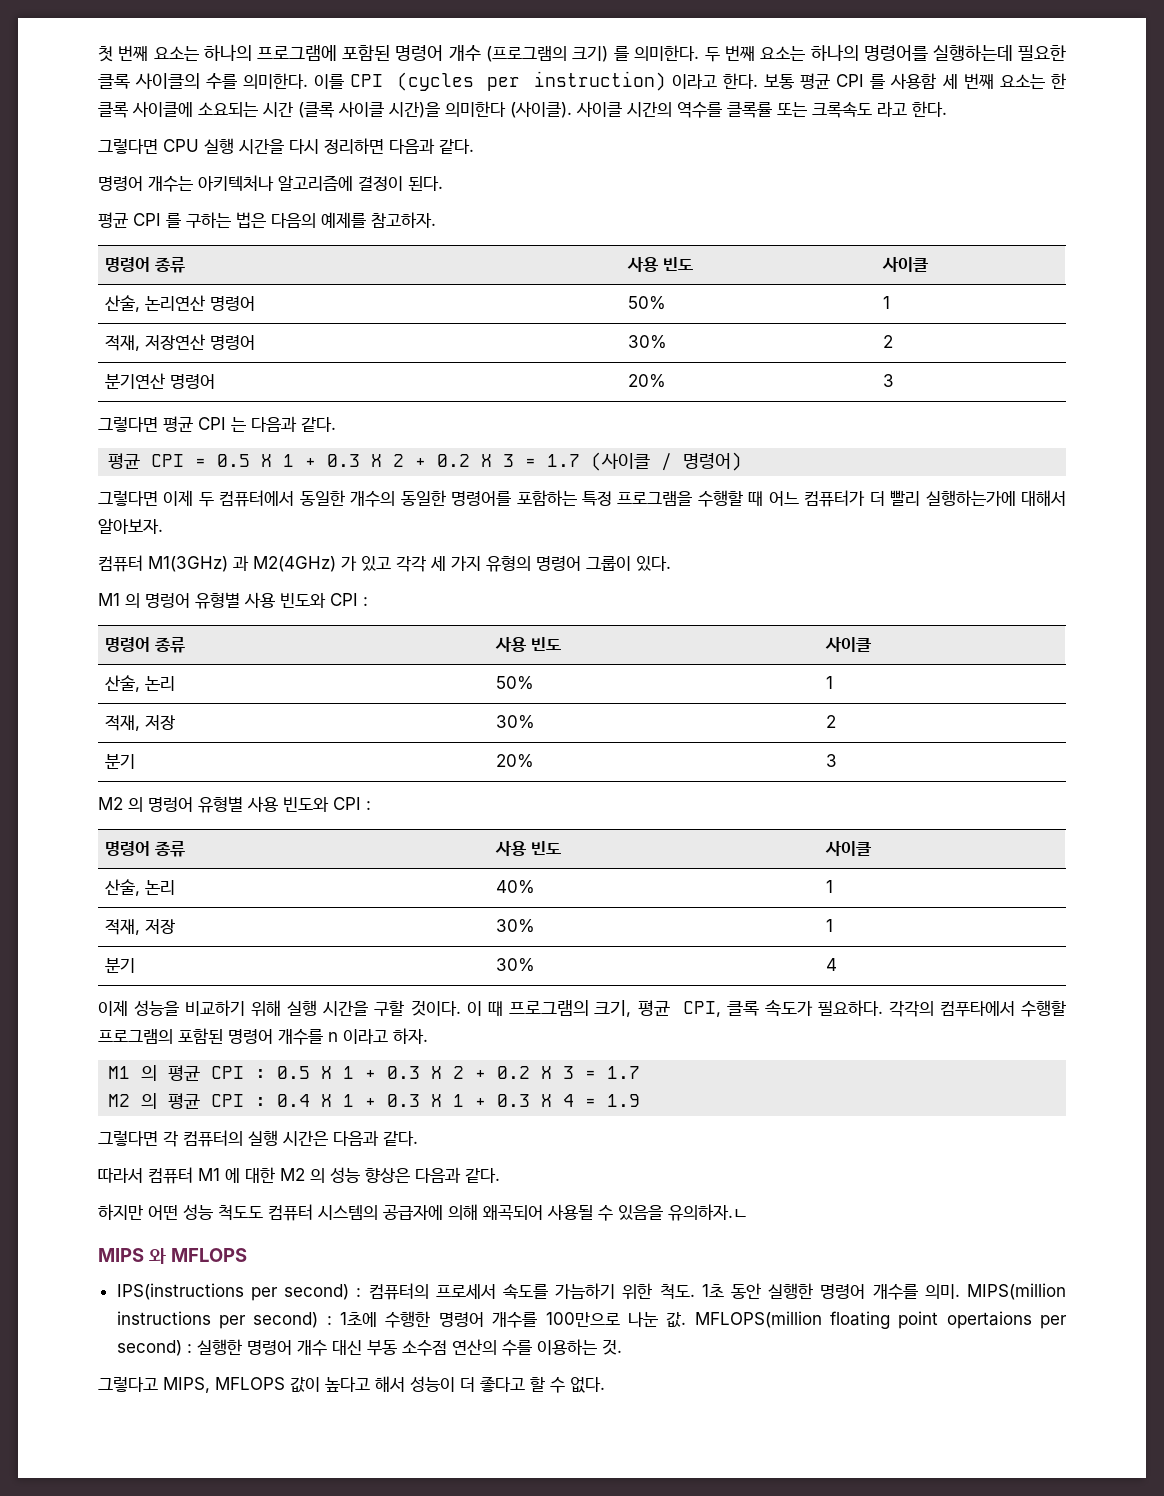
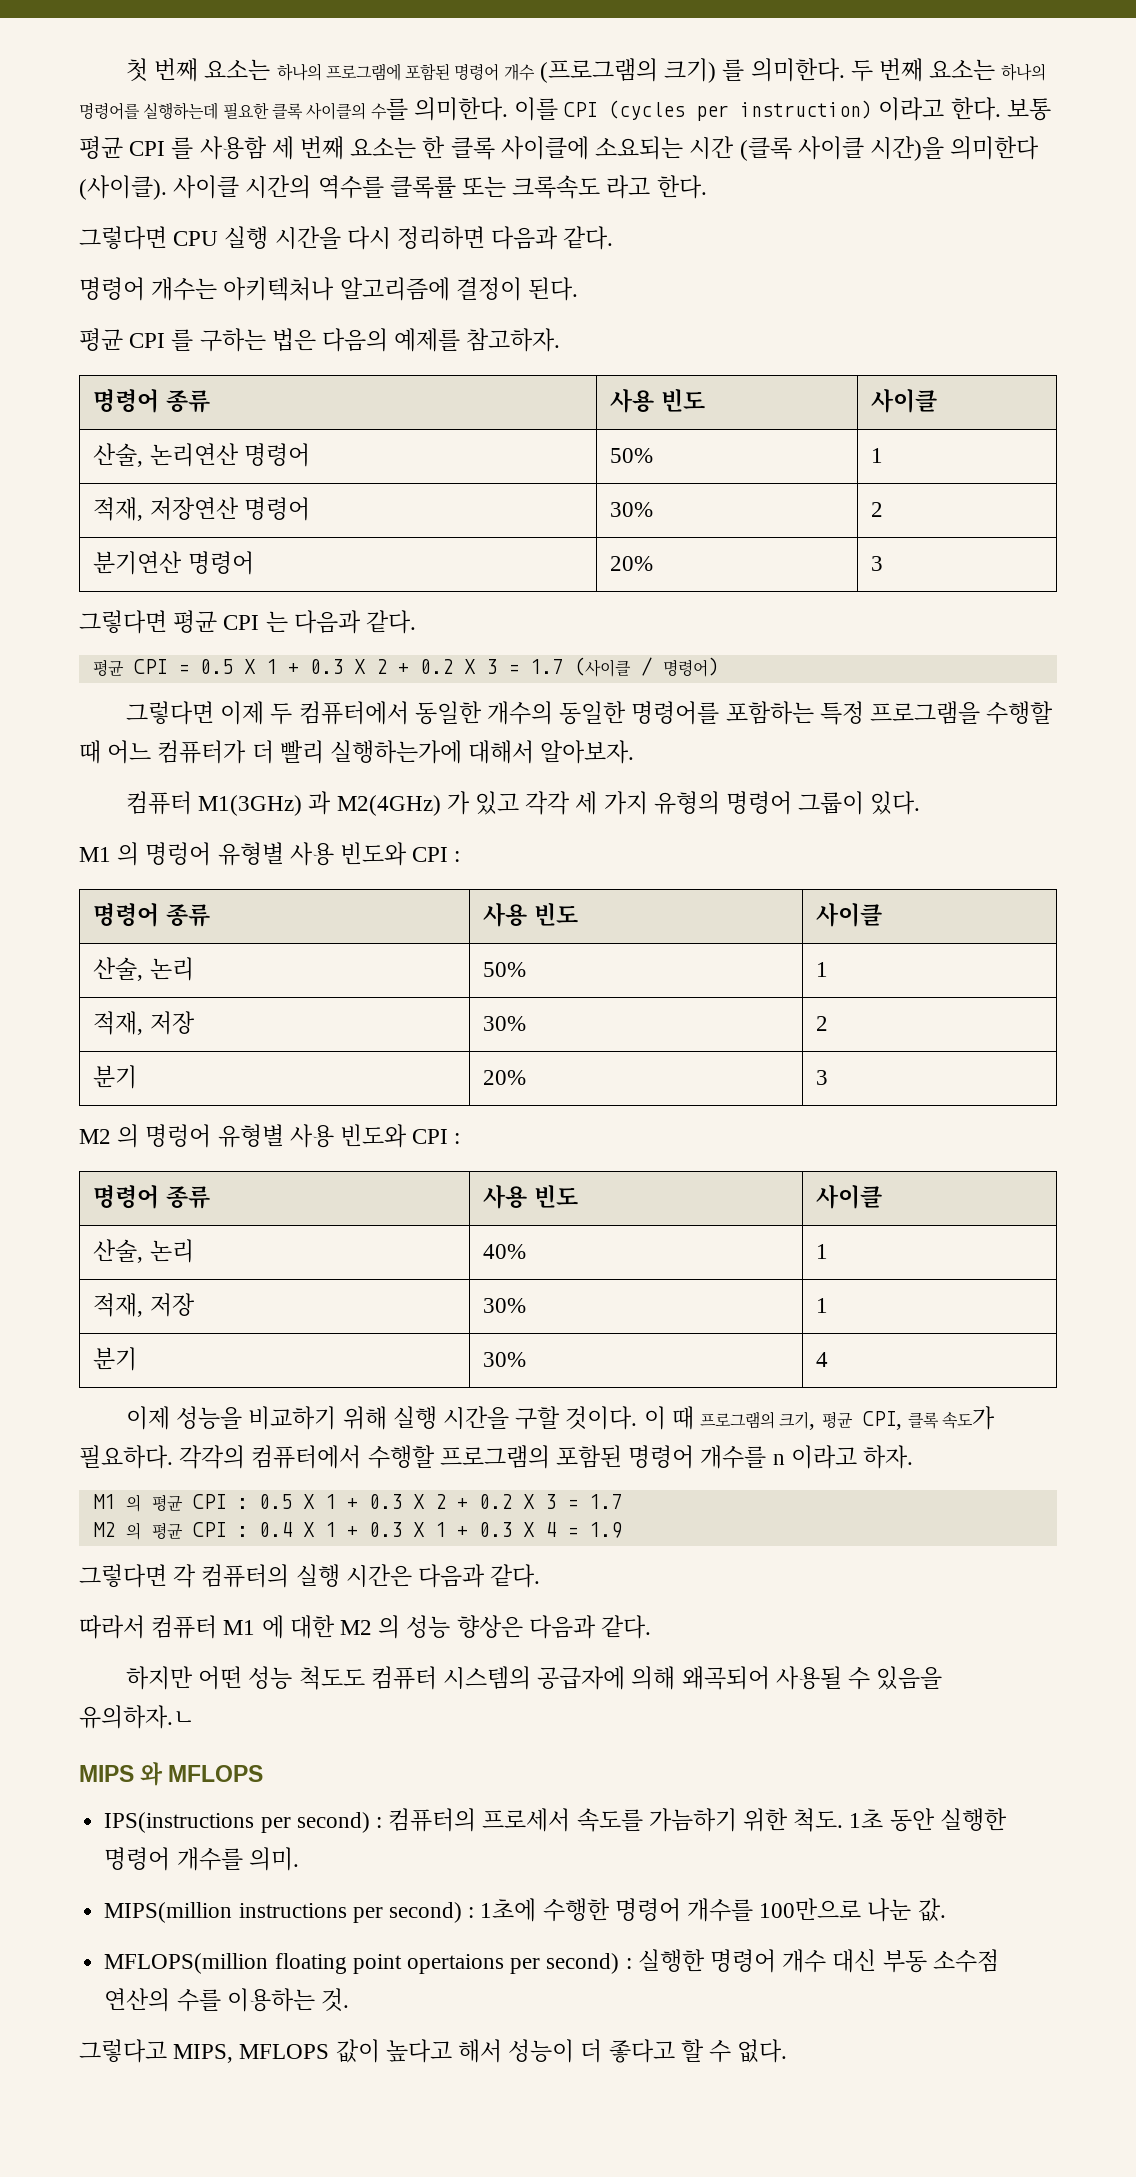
[939,1001,1015,1017] 컴푸타에서 -> [251,1445,362,1469] 컴퓨터에서
(960, 1291) none -> (299, 1859) //
(687, 1320) none -> (946, 1910) //

